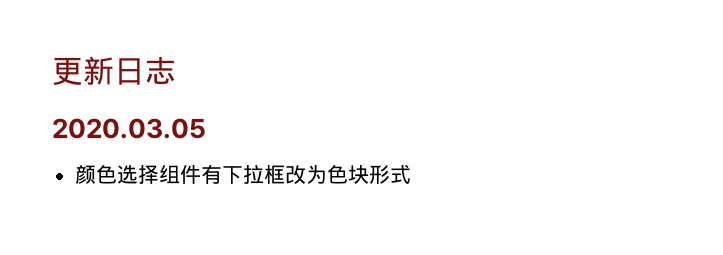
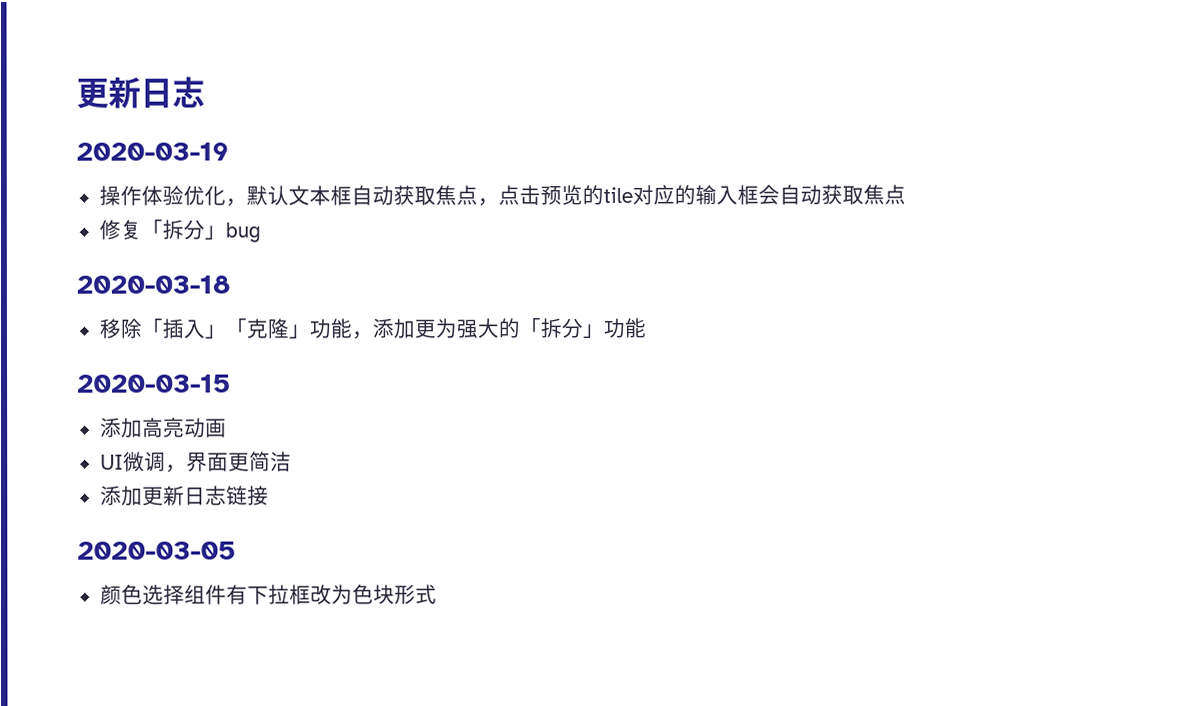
[52,118,206,139] 2020.03.05 -> [76,142,229,161] [98,184,906,207] [98,219,261,243] [76,275,231,294] [98,317,646,340] [77,374,231,393] [99,417,227,438] [99,451,292,473] [99,485,269,506] [77,541,236,560] 2020-03-19 // 操作体验优化，默认文本框自动获取焦点，点击预览的tile对应的输入框会自动获取焦点 // 修复「拆分」bug // 2020-03-18 // 移除「插入」「克隆」功能，添加更为强大的「拆分」功能 // 2020-03-15 // 添加高亮动画 // UI微调，界面更简洁 // 添加更新日志链接 // 2020-03-05

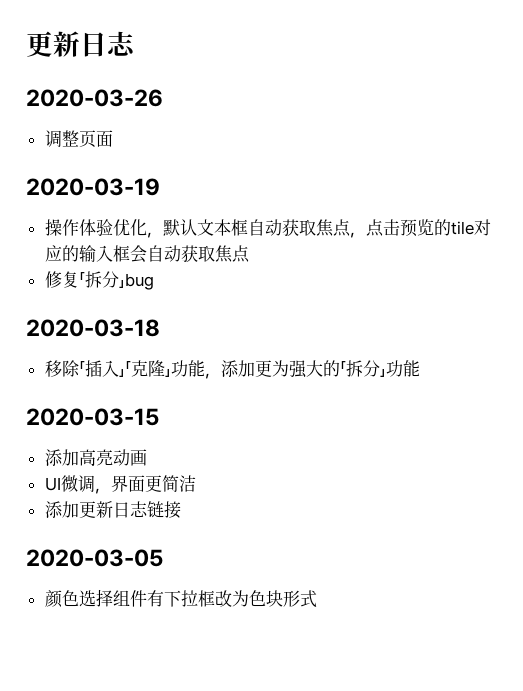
[76,76,205,109] 更新日志 -> [26,31,136,57] [26,89,163,107] [44,130,113,148] 更新日志 // 2020-03-26 // 调整页面

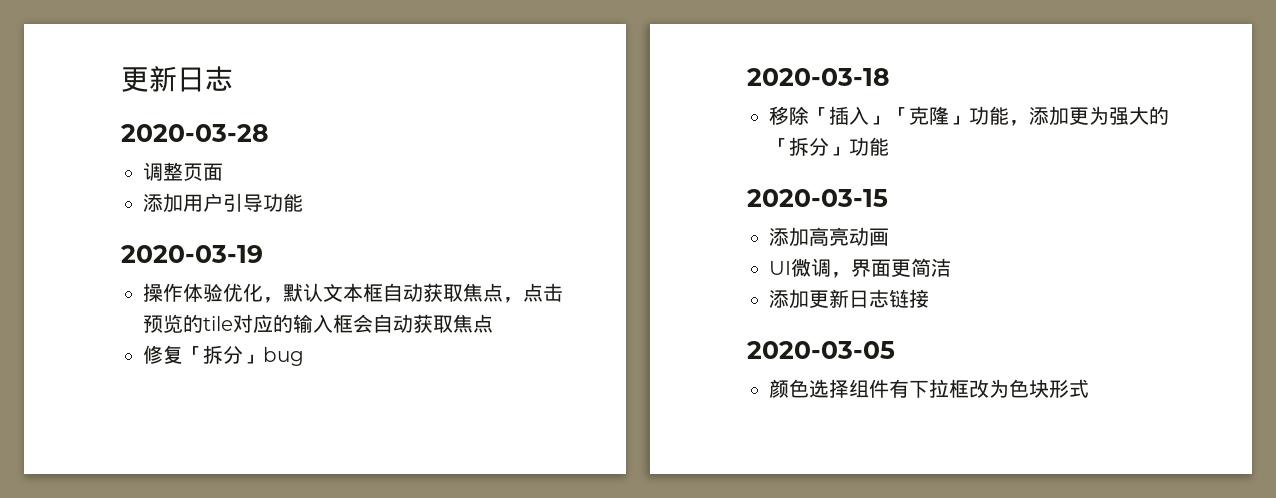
[26,89,163,107] 2020-03-26 -> [121,124,269,142] 2020-03-28
(113, 138) none -> [143,193,303,213] // 添加用户引导功能

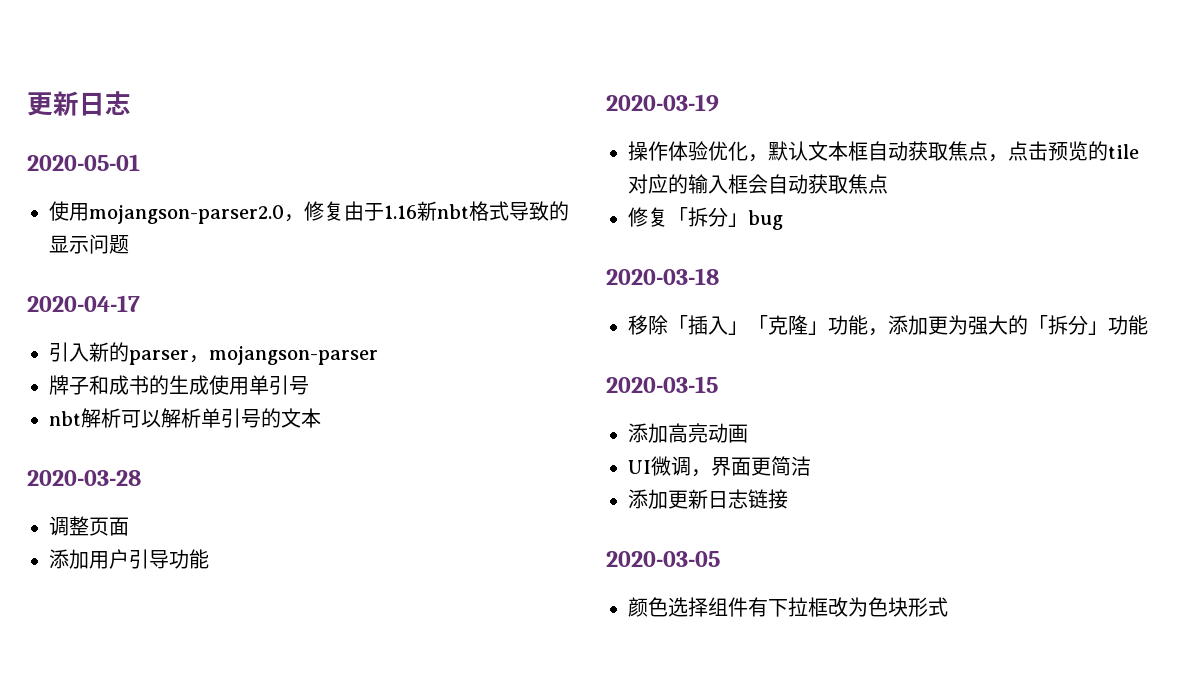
[121,66,233,92] 更新日志 -> [27,91,131,116] [27,154,140,171] [49,201,569,224] [49,234,129,254] [27,295,140,312] [49,342,378,365] [49,375,309,395] [49,408,321,428] 更新日志 // 2020-05-01 // 使用mojangson-parser2.0，修复由于1.16新nbt格式导致的显示问题 // 2020-04-17 // 引入新的parser，mojangson-parser // 牌子和成书的生成使用单引号 // nbt解析可以解析单引号的文本

